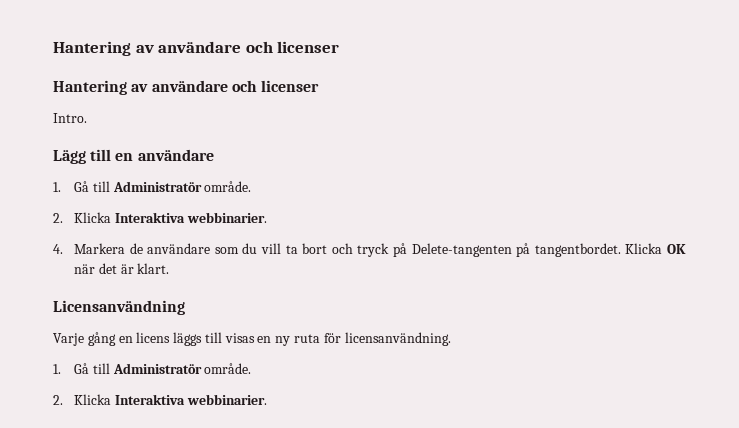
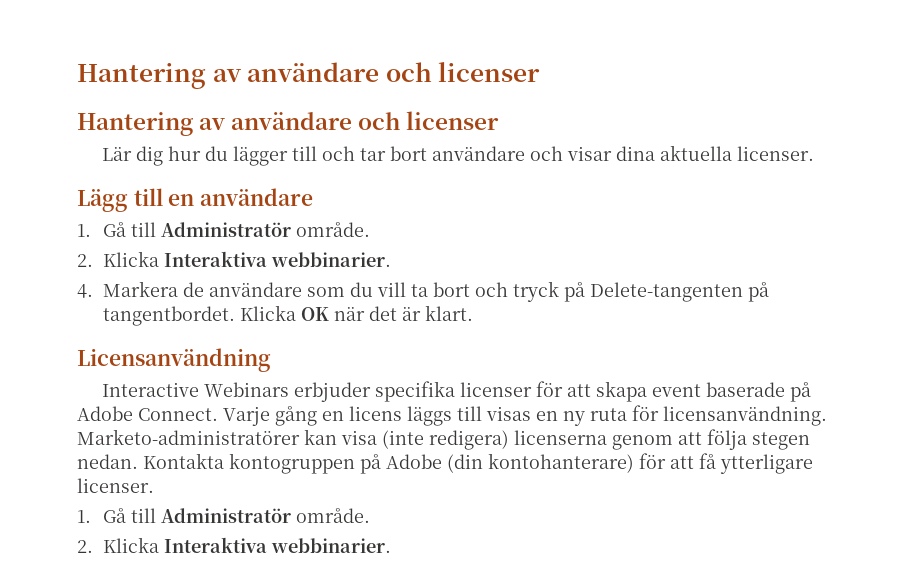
[53,113,87,123] Intro. -> [101,145,814,166] Lär dig hur du lägger till och tar bort användare och visar dina aktuella licenser.
(185, 307) none -> [101,381,811,402] [77,406,218,421] Interactive Webinars erbjuder specifika licenser för att skapa event baserade på Adobe Connect.
(451, 339) none -> [77,429,810,450] [77,453,813,474] [77,478,154,493] Marketo-administratörer kan visa (inte redigera) licenserna genom att följa stegen nedan. Kontakta kontogruppen på Adobe (din kontohanterare) för att få ytterligare licenser.

